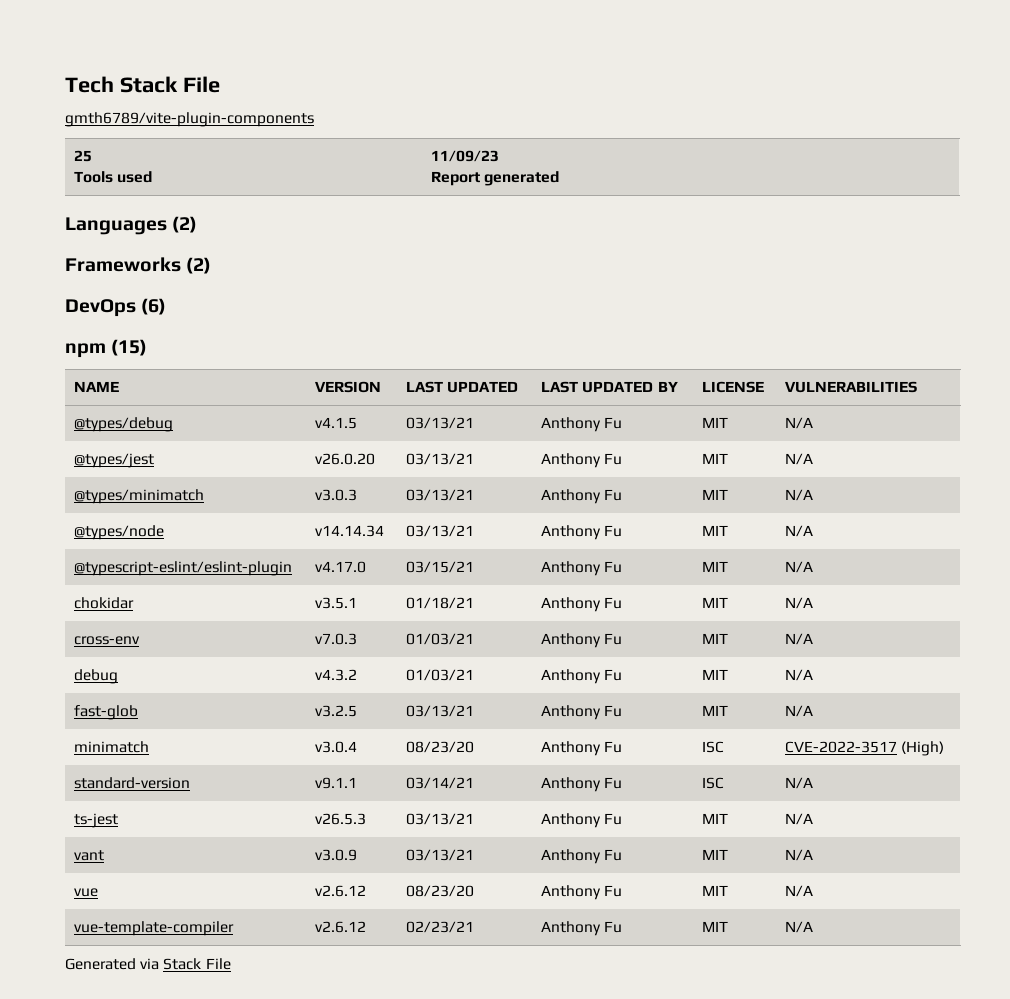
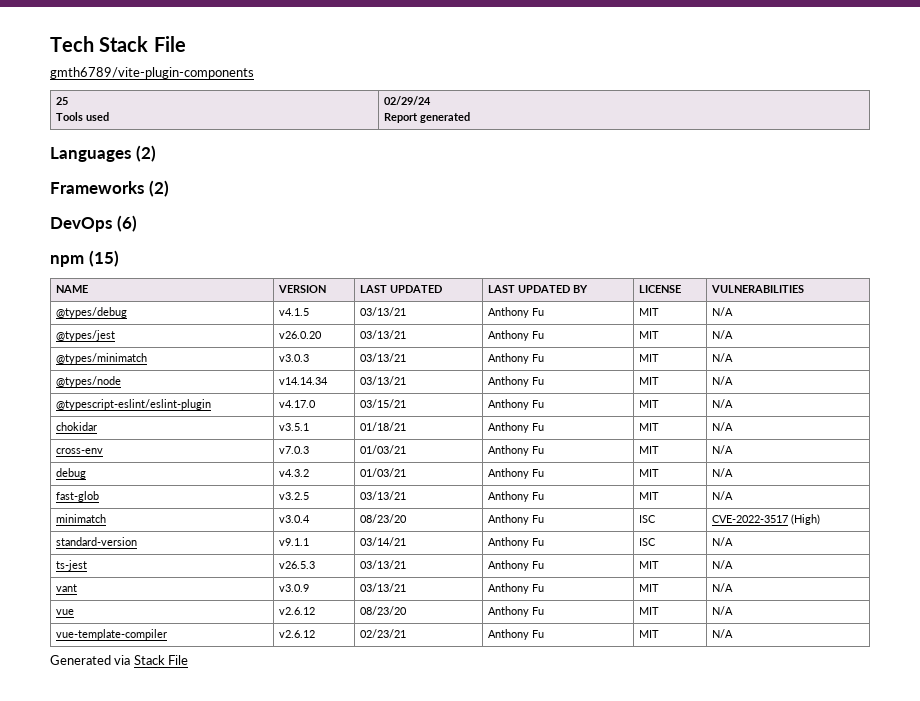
[431,150,500,162] 11/09/23 -> [383,96,431,105] 02/29/24

